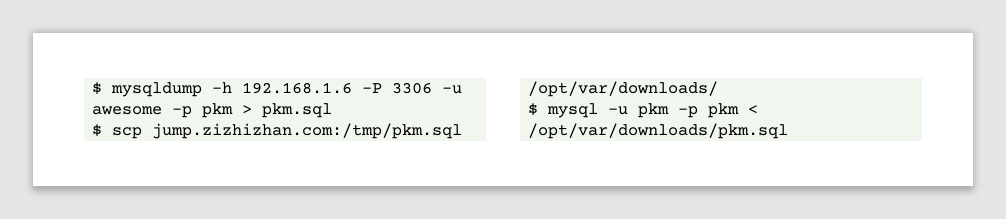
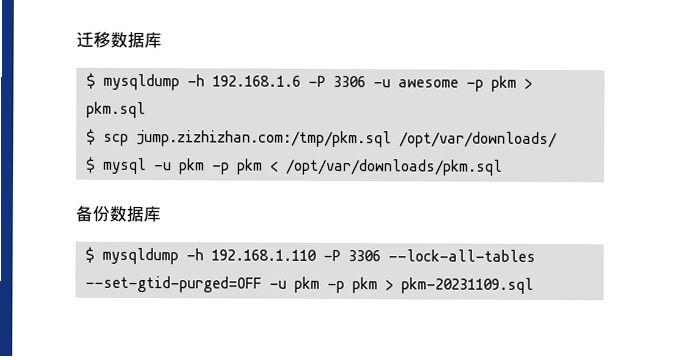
(92, 88) none -> [76,31,162,49] 迁移数据库 //
(789, 131) none -> [75,205,161,223] [84,246,536,265] [84,275,534,294] // 备份数据库 // $ mysqldump -h 192.168.1.110 -P 3306 --lock-all-tables --set-gtid-purged=OFF -u pkm -p pkm > pkm-20231109.sql

